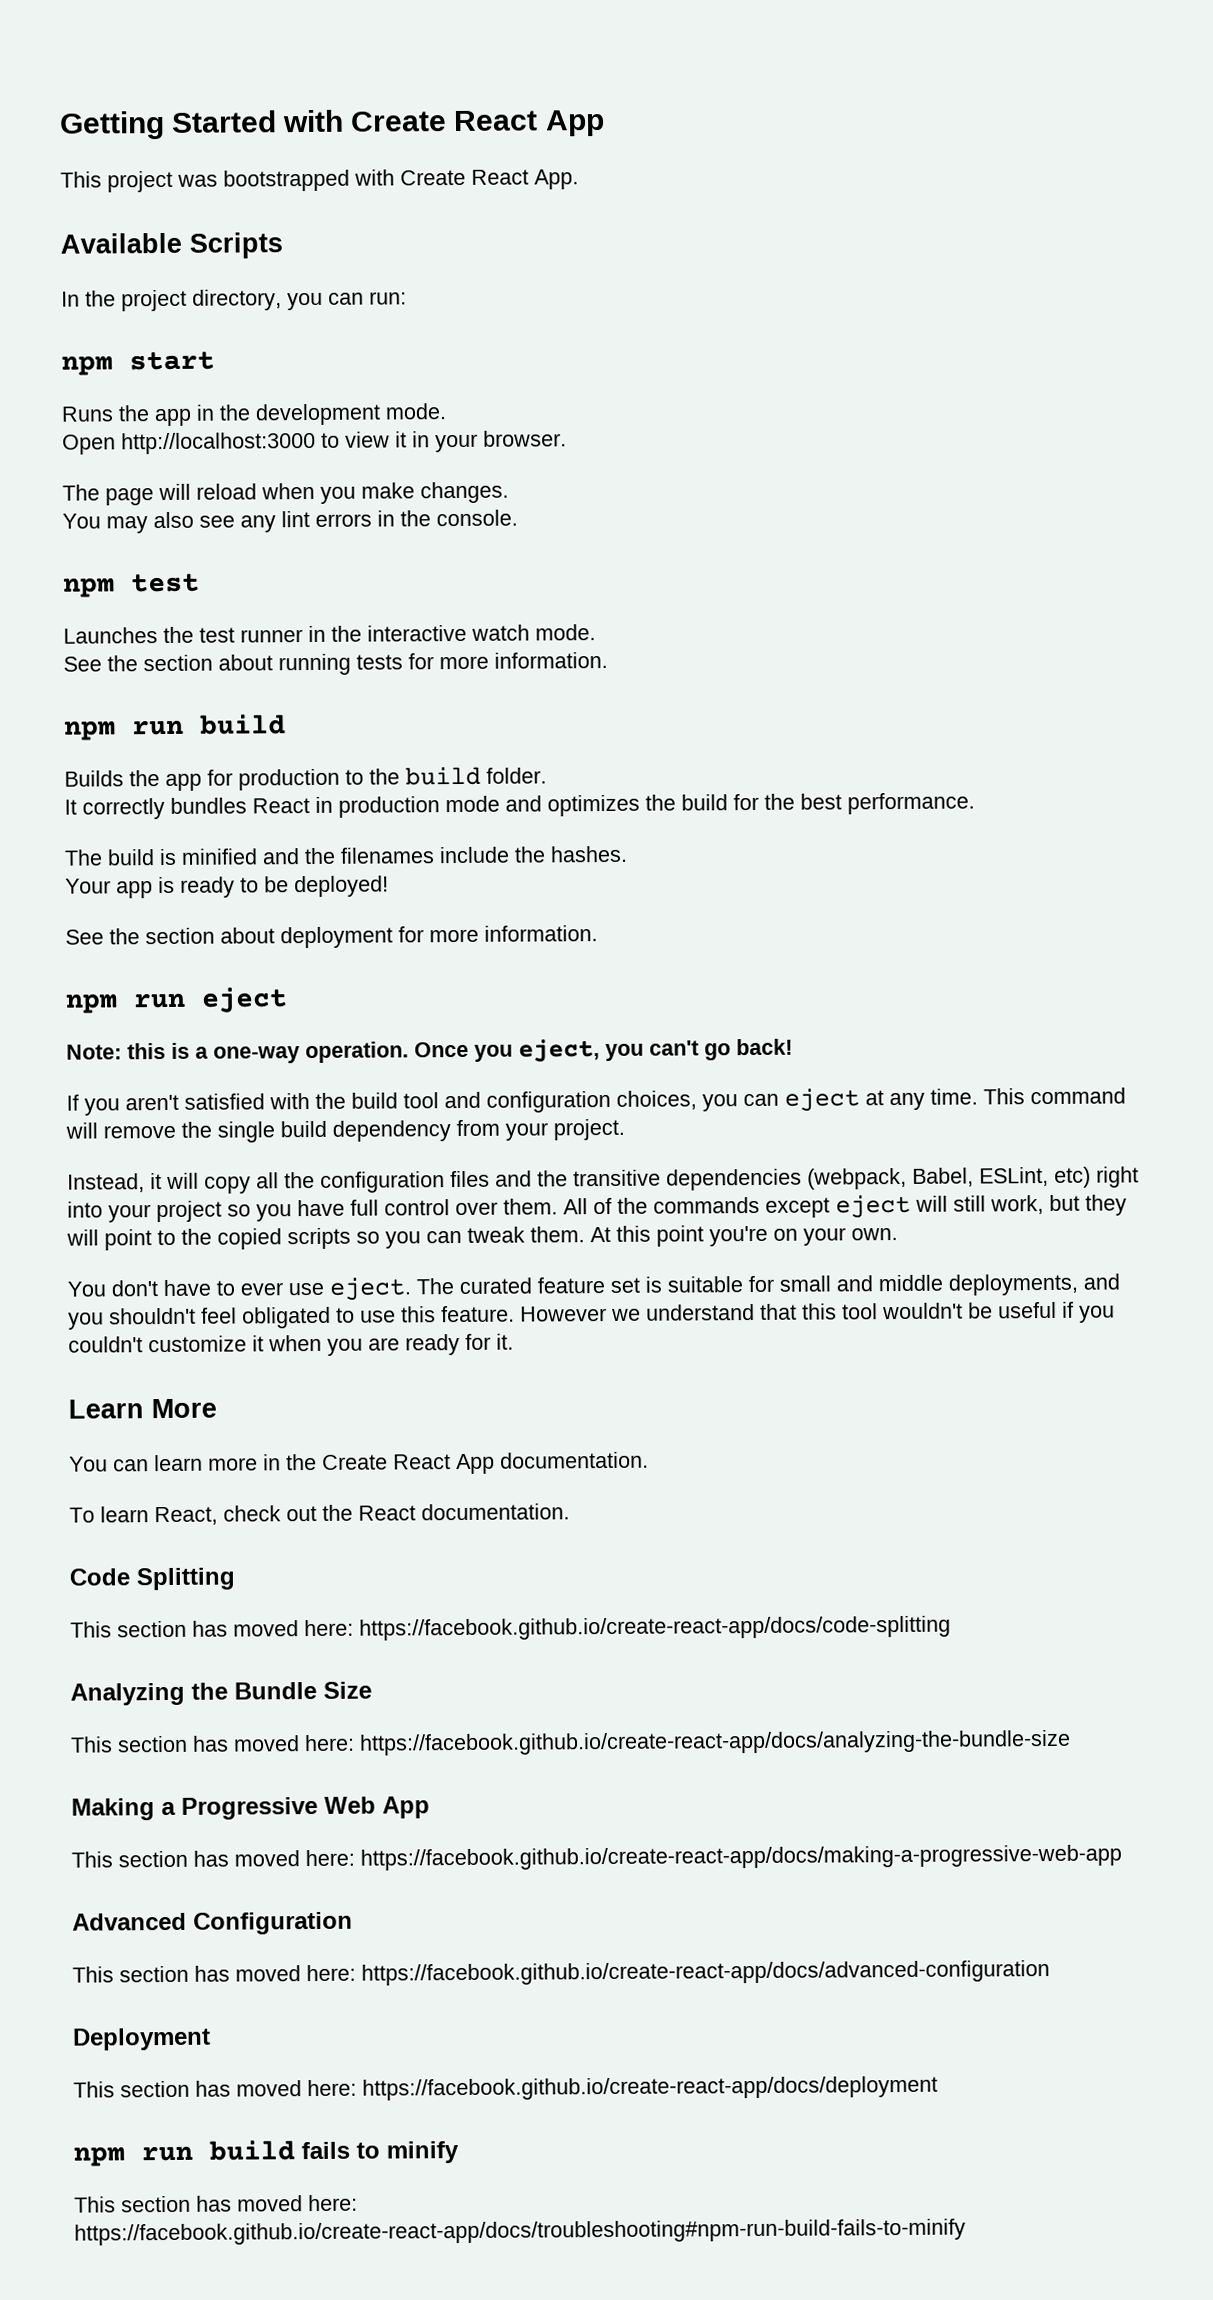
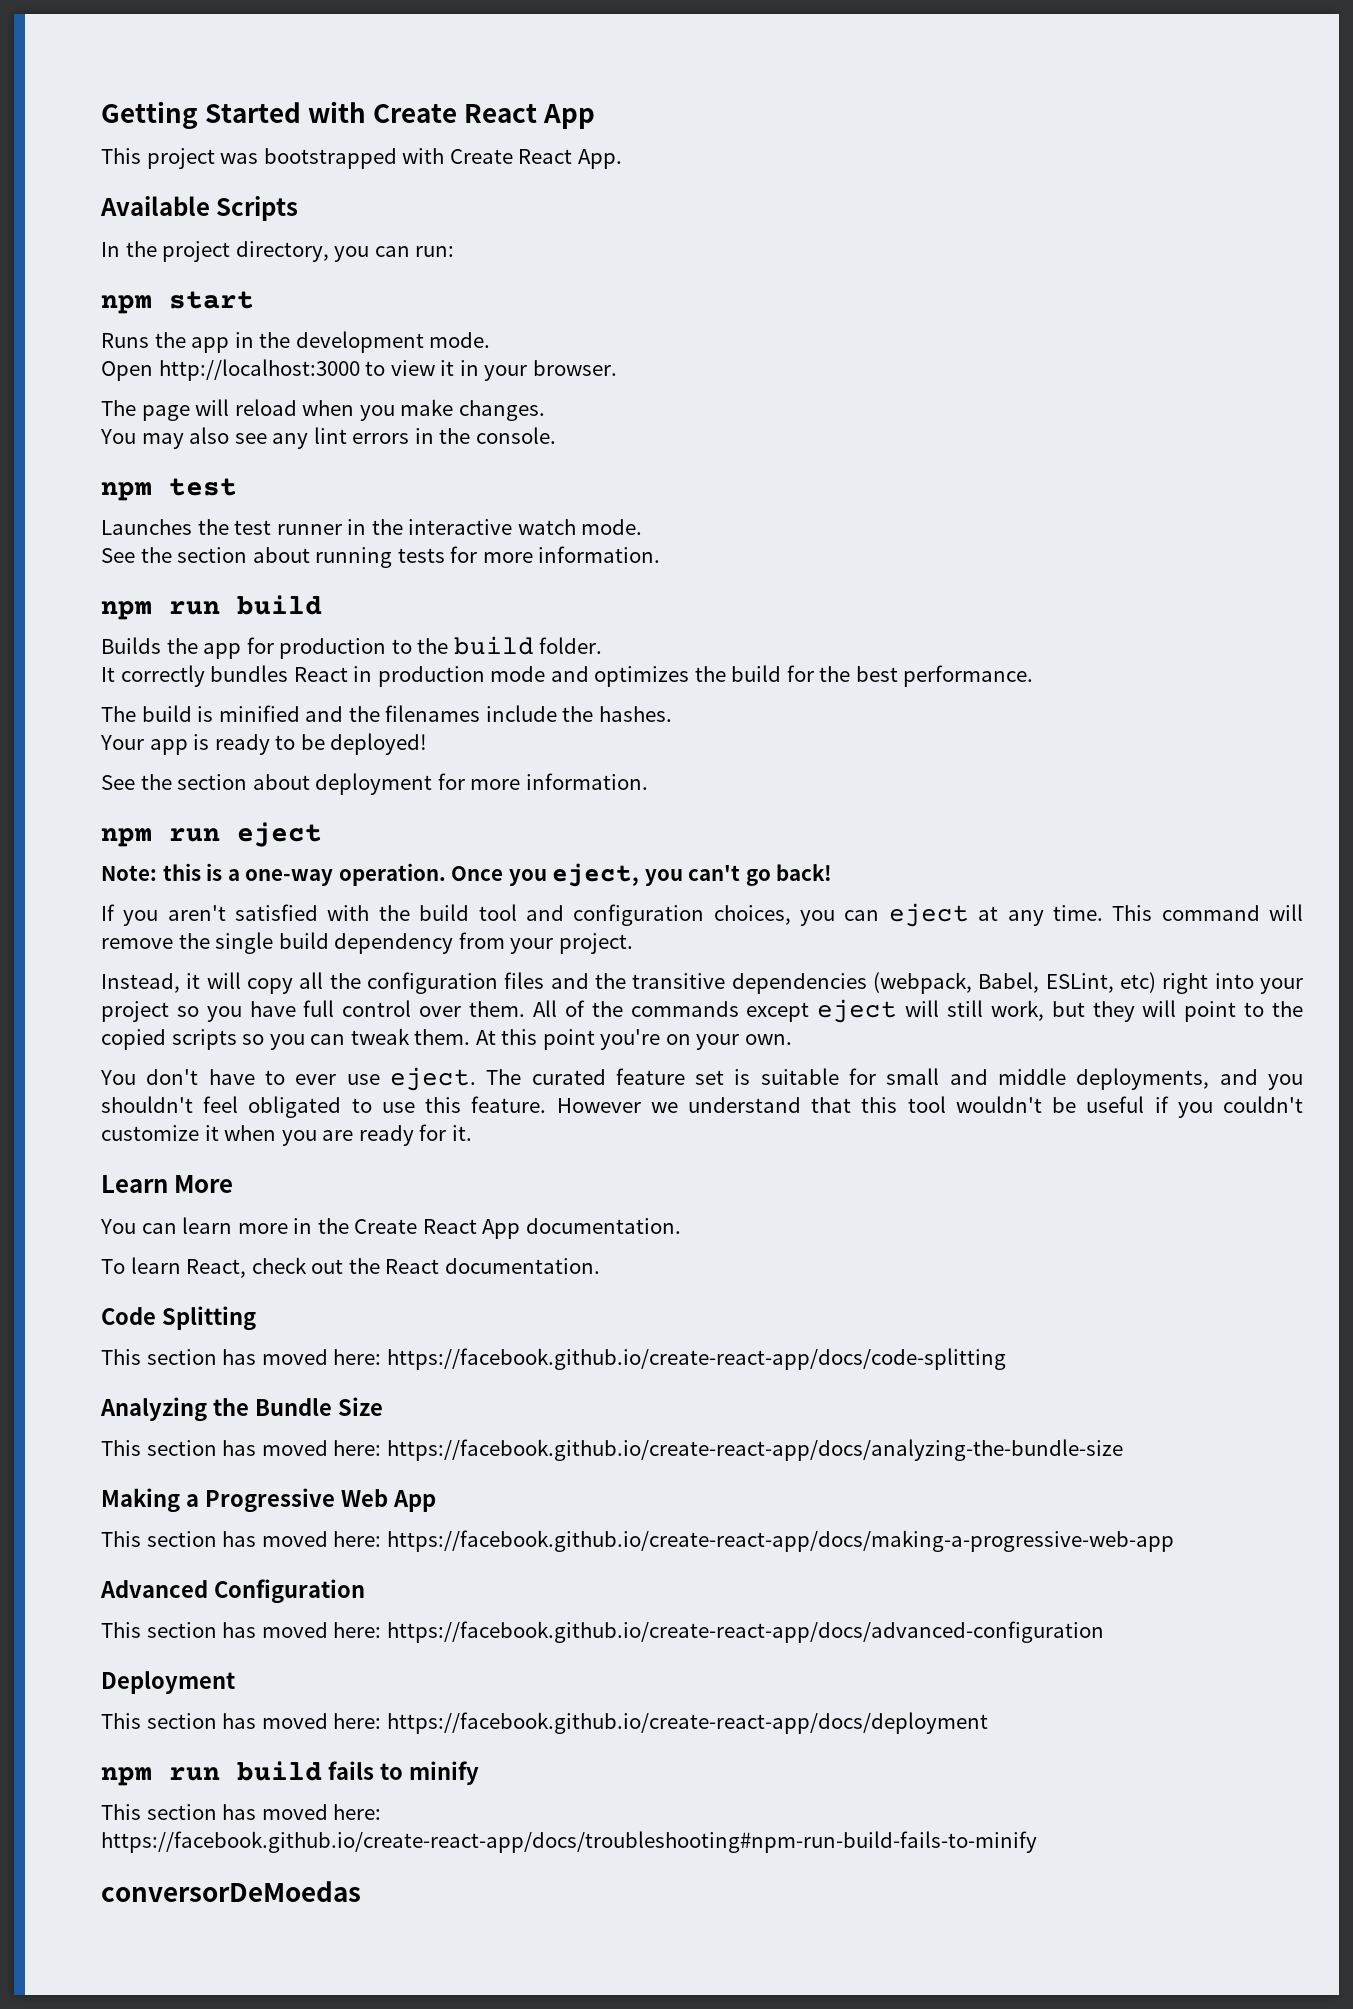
(966, 2232) none -> [101,1881,361,1902] // conversorDeMoedas

